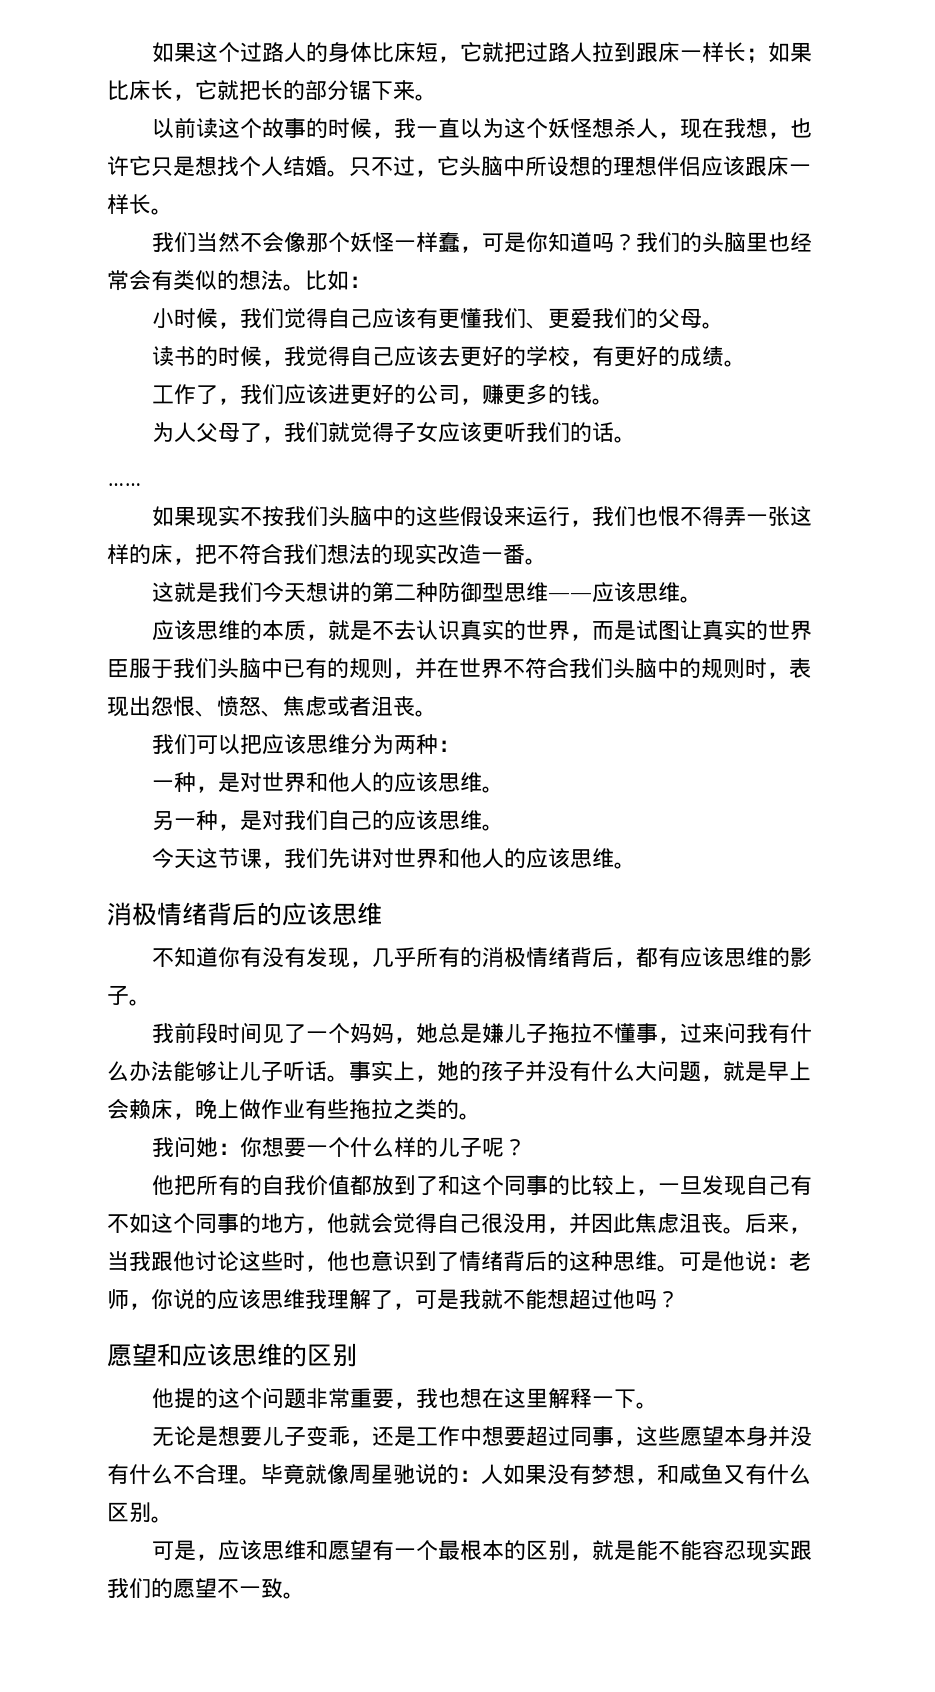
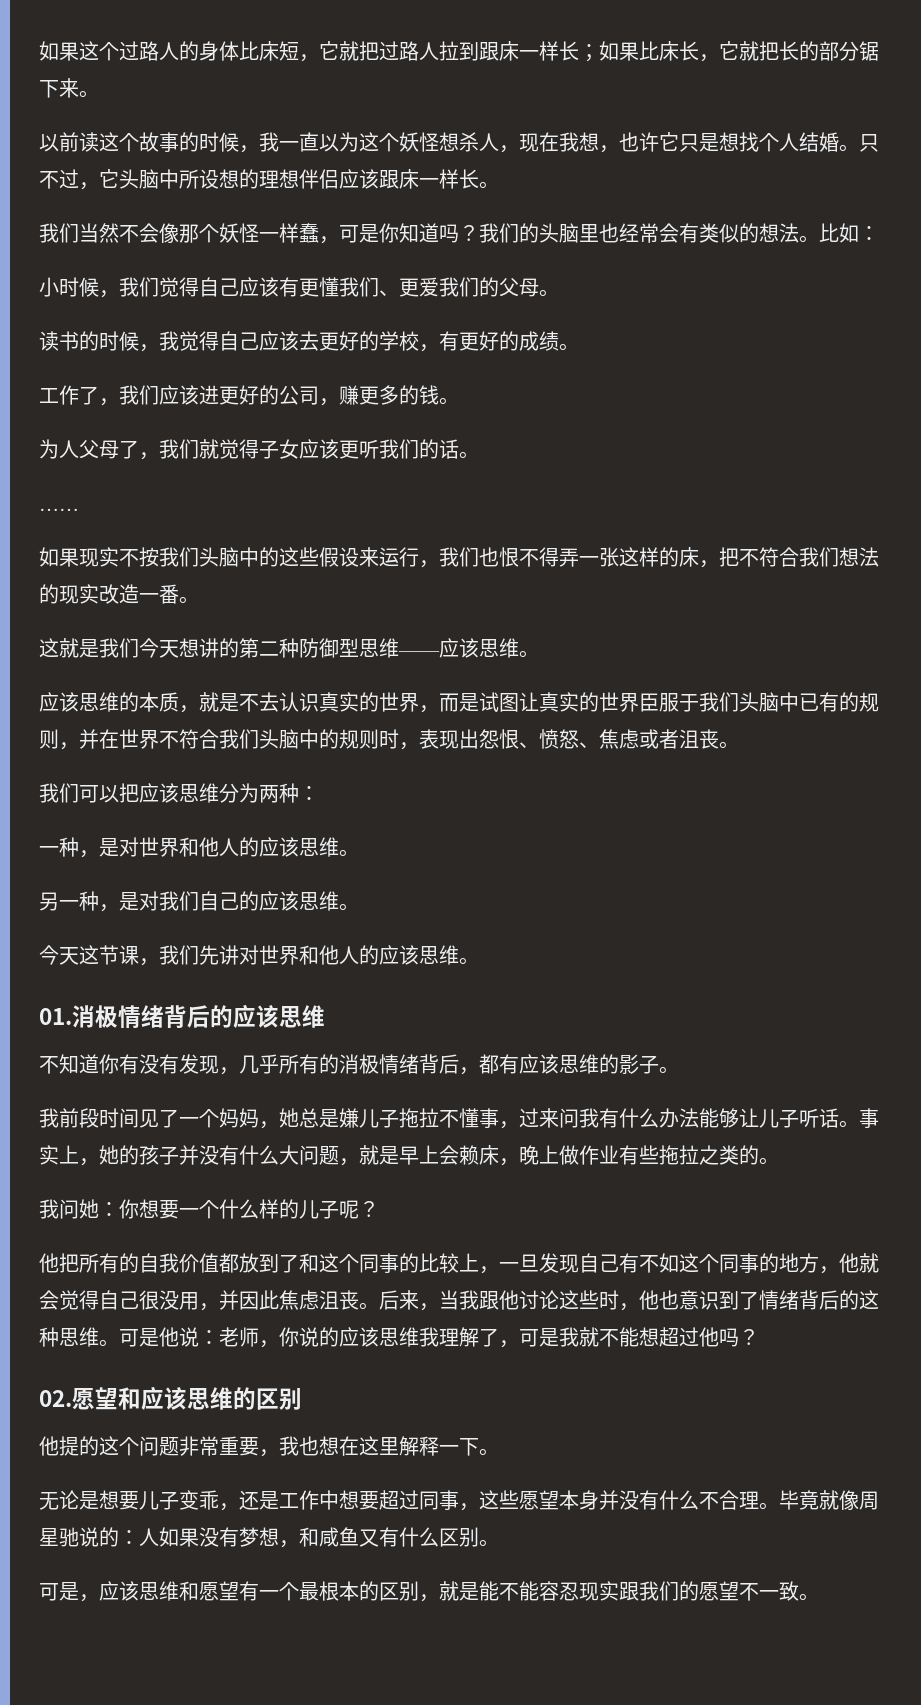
(636, 865) none -> [39,1008,72,1025] 01.
(679, 1299) none -> [39,1390,72,1407] 02.

